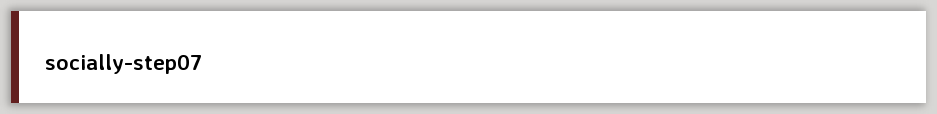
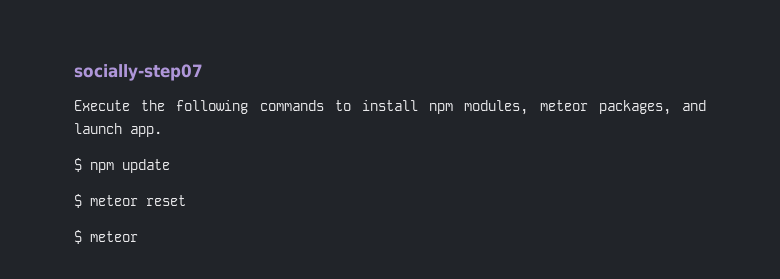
(202, 64) none -> [74,100,706,115] [74,123,162,137] [74,158,170,173] [74,194,186,208] [74,230,138,244] // Execute the following commands to install npm modules, meteor packages, and launch app. // $ npm update // $ meteor reset // $ meteor

